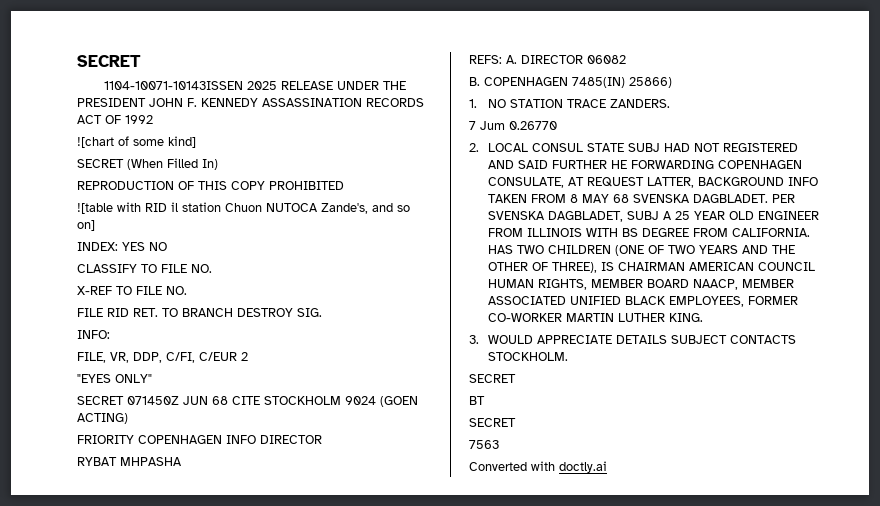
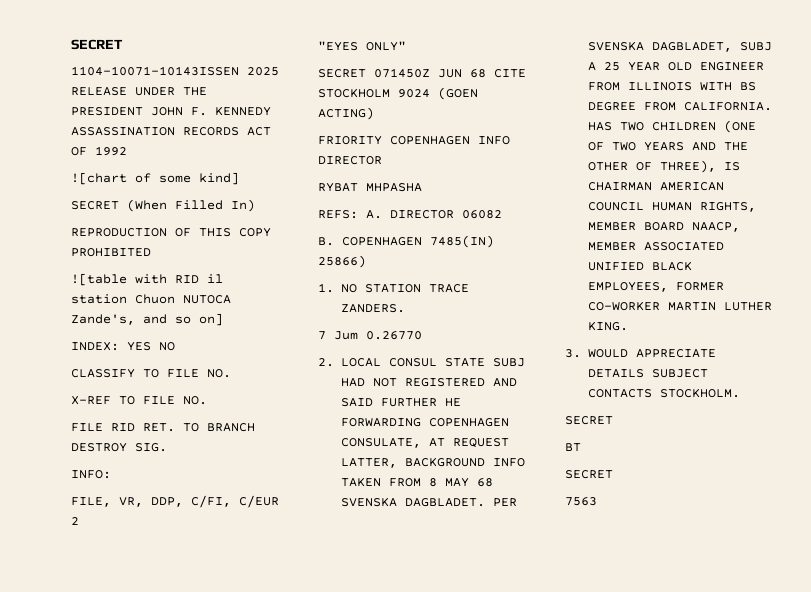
[469,461,607,473] // Converted with doctly.ai -> (597, 501) none

